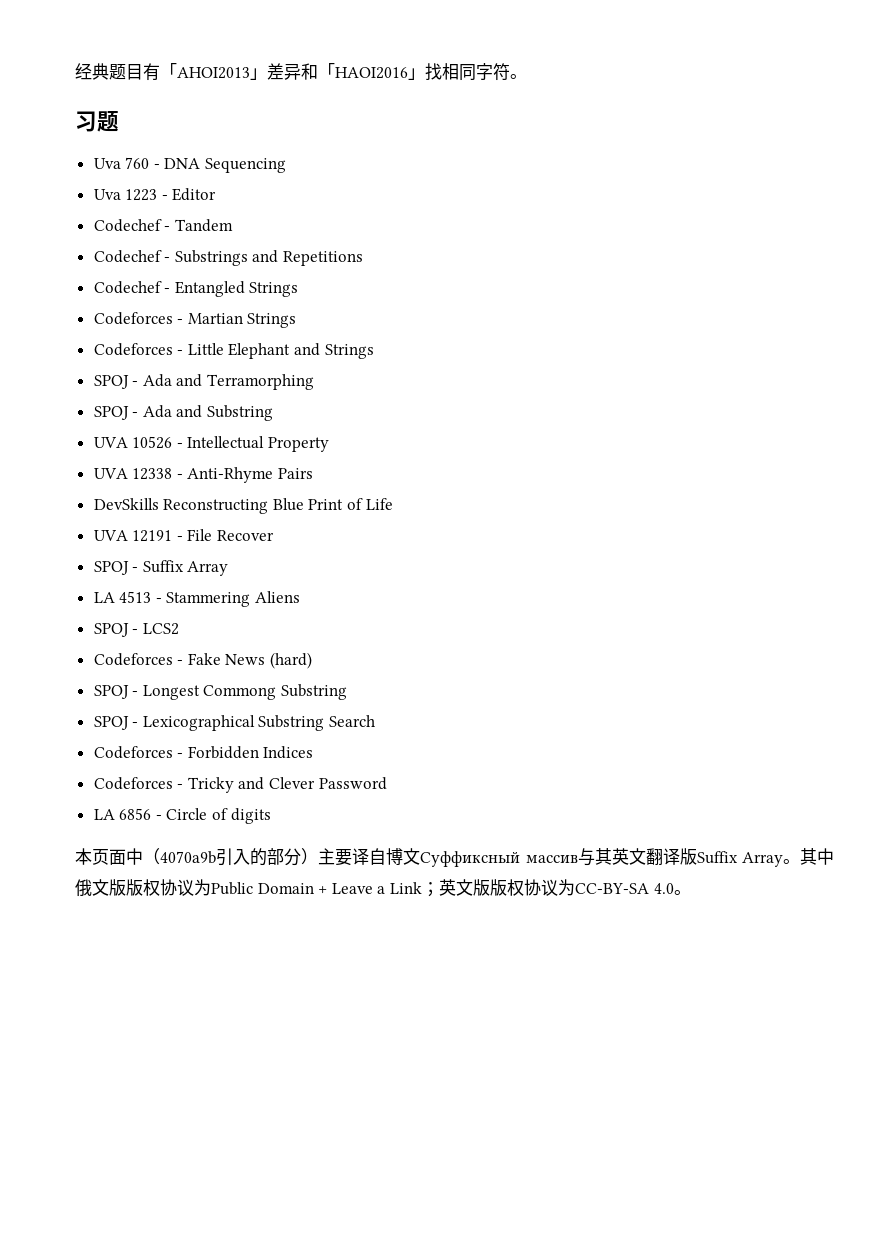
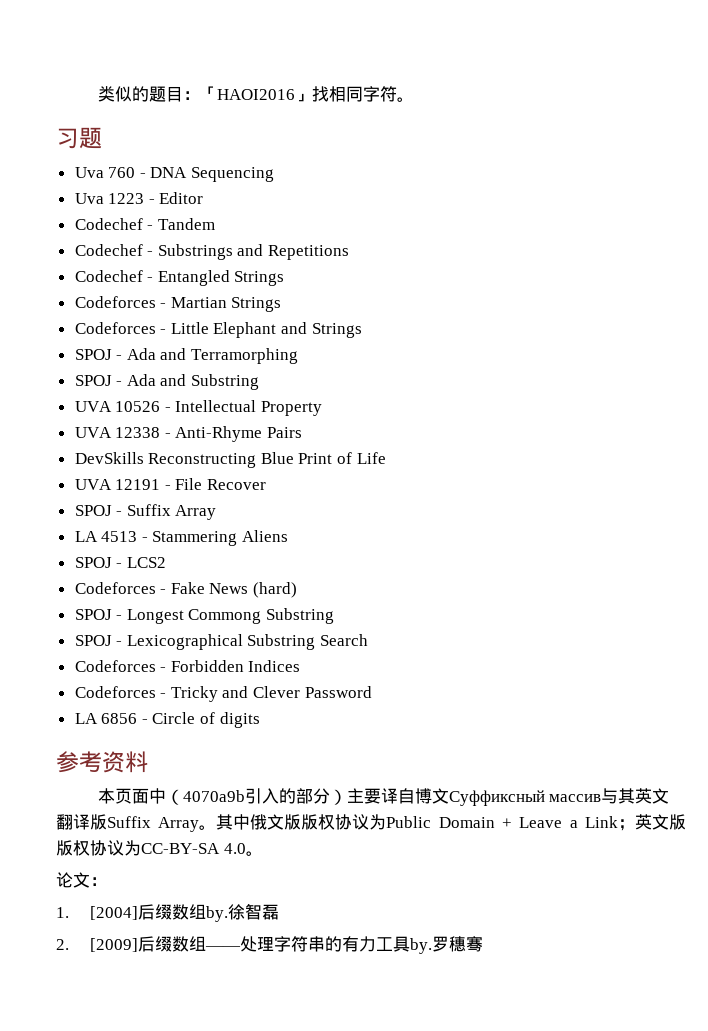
[75,63,318,81] 经典题目有「AHOI2013」差异和 -> [97,86,200,102] 类似的题目：
(271, 816) none -> [56,751,148,773] // 参考资料
(691, 892) none -> [56,872,107,888] [56,903,279,922] [56,936,483,954] // 论文： // 1. [2004]后缀数组by.徐智磊 // 2. [2009]后缀数组——处理字符串的有力工具by.罗穗骞

